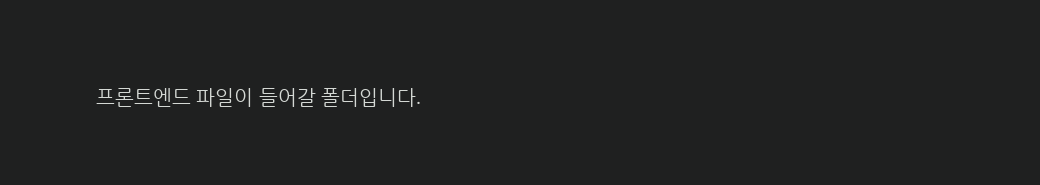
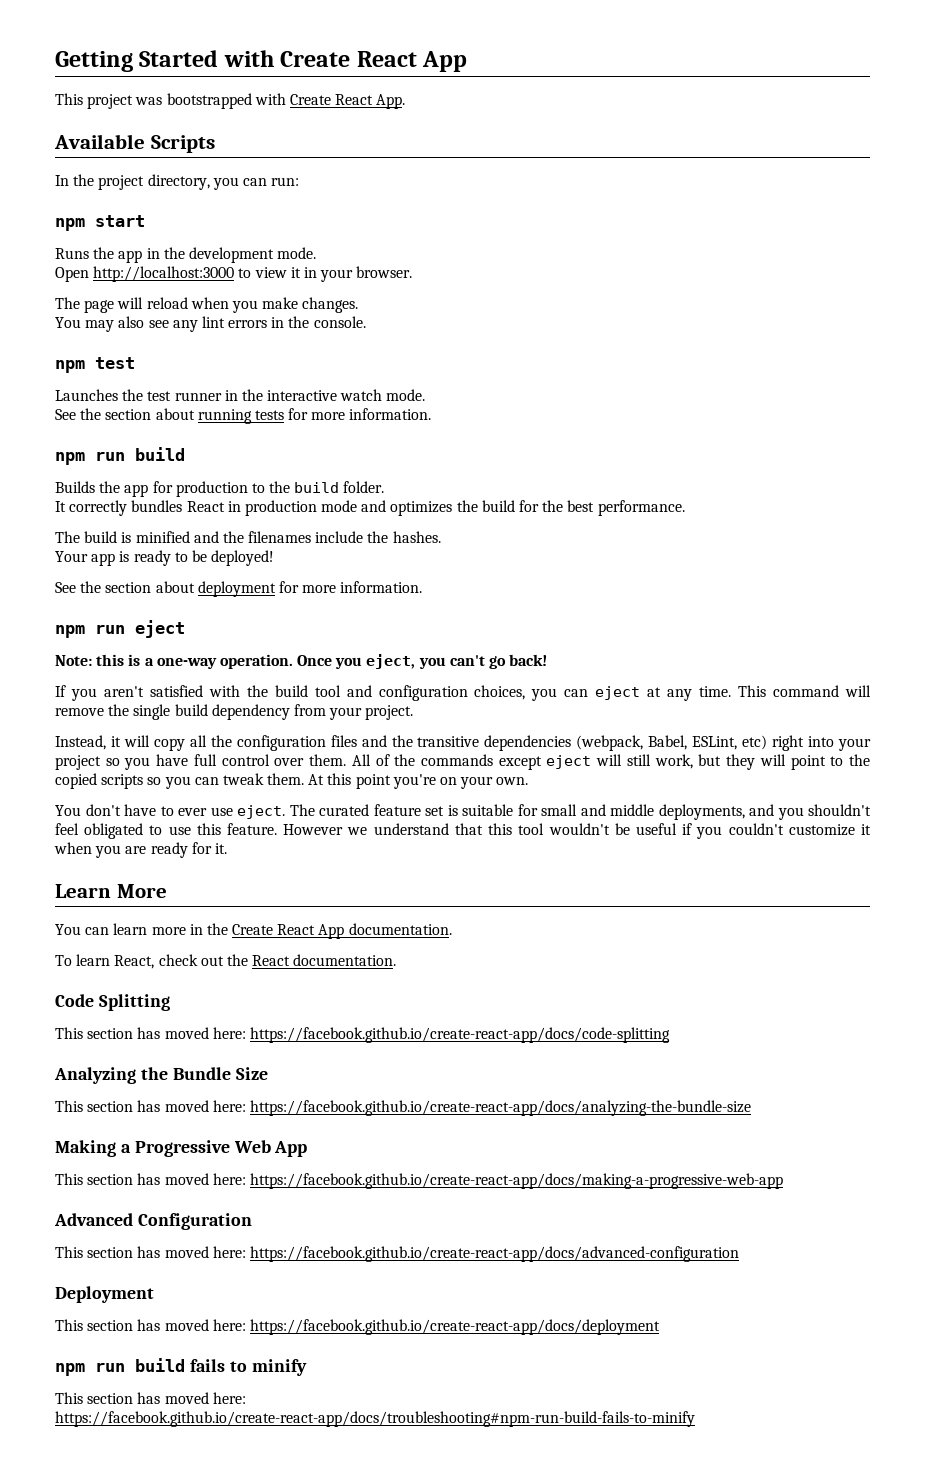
[96,88,422,107] 프론트엔드 파일이 들어갈 폴더입니다. -> [55,50,468,72] [55,93,406,109] [54,134,215,153] [55,174,300,190] [55,215,145,231] [55,247,317,263] [55,266,413,282] [55,297,359,313] [55,316,366,332] [55,357,135,373] [55,389,426,401] [55,408,432,424] [55,447,185,465] [55,481,385,497] [55,500,685,516] [55,531,441,543] [55,550,275,566] [55,581,423,597] [55,620,185,638] [55,654,548,669] [55,685,871,701] [55,704,414,720] [55,735,872,751] [55,754,871,770] [55,773,529,789] [55,804,871,820] [55,823,872,839] [54,842,227,858] [55,884,167,898] [55,923,452,939] [55,954,397,969] [55,994,170,1011] [55,1027,670,1043] [54,1067,268,1084] [55,1100,751,1116] [55,1140,308,1157] [55,1173,783,1189] [54,1213,252,1230] [55,1246,739,1262] [55,1286,154,1303] [55,1319,660,1335] [55,1358,307,1376] [55,1392,246,1404] [55,1411,695,1427] Getting Started with Create React App // This project was bootstrapped with Create React App. // Available Scripts // In the project directory, you can run: // npm start // Runs the app in the development mode. // Open http://localhost:3000 to view it in your browser. // The page will reload when you make changes. // You may also see any lint errors in the console. // npm test // Launches the test runner in the interactive watch mode. // See the section about running tests for more information. // npm run build // Builds the app for production to the build folder. // It correctly bundles React in production mode and optimizes the build for the best performance. // The build is minified and the filenames include the hashes. // Your app is ready to be deployed! // See the section about deployment for more information. // npm run eject // Note: this is a one-way operation. Once you eject, you can't go back! // If you aren't satisfied with the build tool and configuration choices, you can eject at any time. This command will remove the single build dependency from your project. // Instead, it will copy all the configuration files and the transitive dependencies (webpack, Babel, ESLint, etc) right into your project so you have full control over them. All of the commands except eject will still work, but they will point to the copied scripts so you can tweak them. At this point you're on your own. // You don't have to ever use eject. The curated feature set is suitable for small and middle deployments, and you shouldn't feel obligated to use this feature. However we understand that this tool wouldn't be useful if you couldn't customize it when you are ready for it. // Learn More // You can learn more in the Create React App documentation. // To learn React, check out the React documentation. // Code Splitting // This section has moved here: https://facebook.github.io/create-react-app/docs/code-splitting // Analyzing the Bundle Size // This section has moved here: https://facebook.github.io/create-react-app/docs/analyzing-the-bundle-size // Making a Progressive Web App // This section has moved here: https://facebook.github.io/create-react-app/docs/making-a-progressive-web-app // Advanced Configuration // This section has moved here: https://facebook.github.io/create-react-app/docs/advanced-configuration // Deployment // This section has moved here: https://facebook.github.io/create-react-app/docs/deployment // npm run build fails to minify // This section has moved here: https://facebook.github.io/create-react-app/docs/troubleshooting#npm-run-build-fails-to-minify

